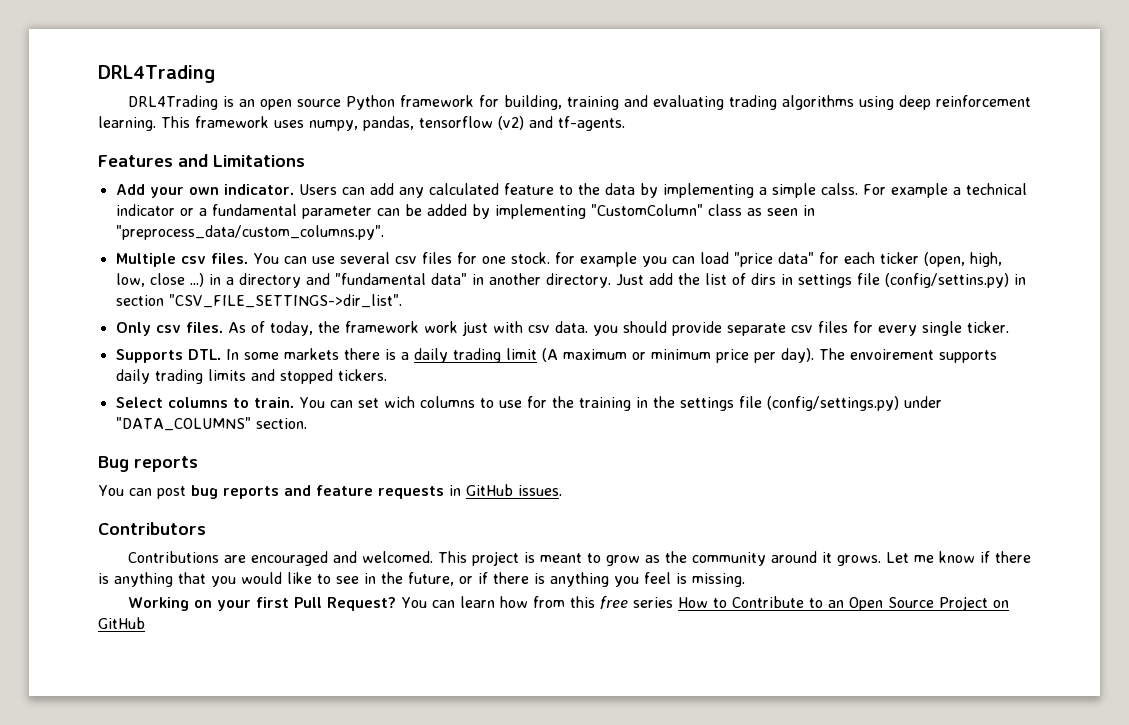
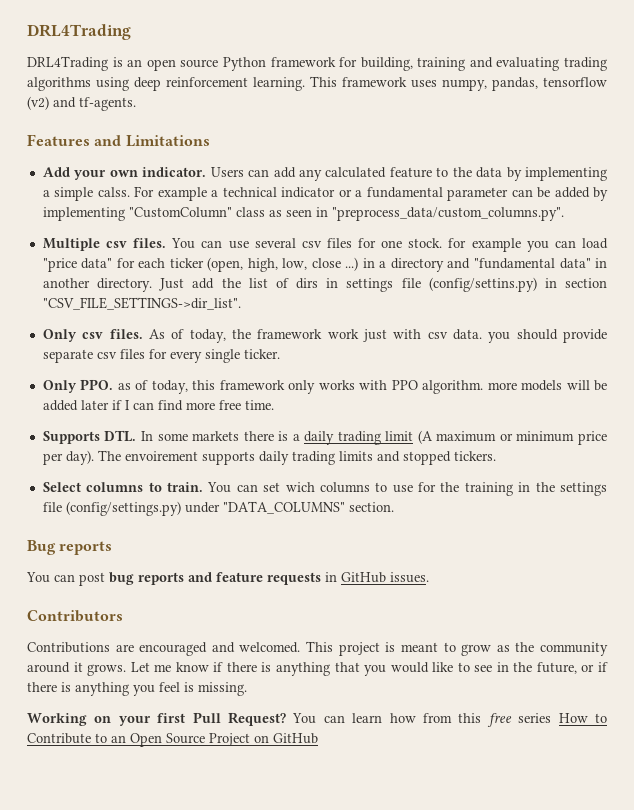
(1009, 327) none -> [42,379,607,394] [42,400,274,411] // Only PPO. as of today, this framework only works with PPO algorithm. more models will be added later if I can find more free time.

